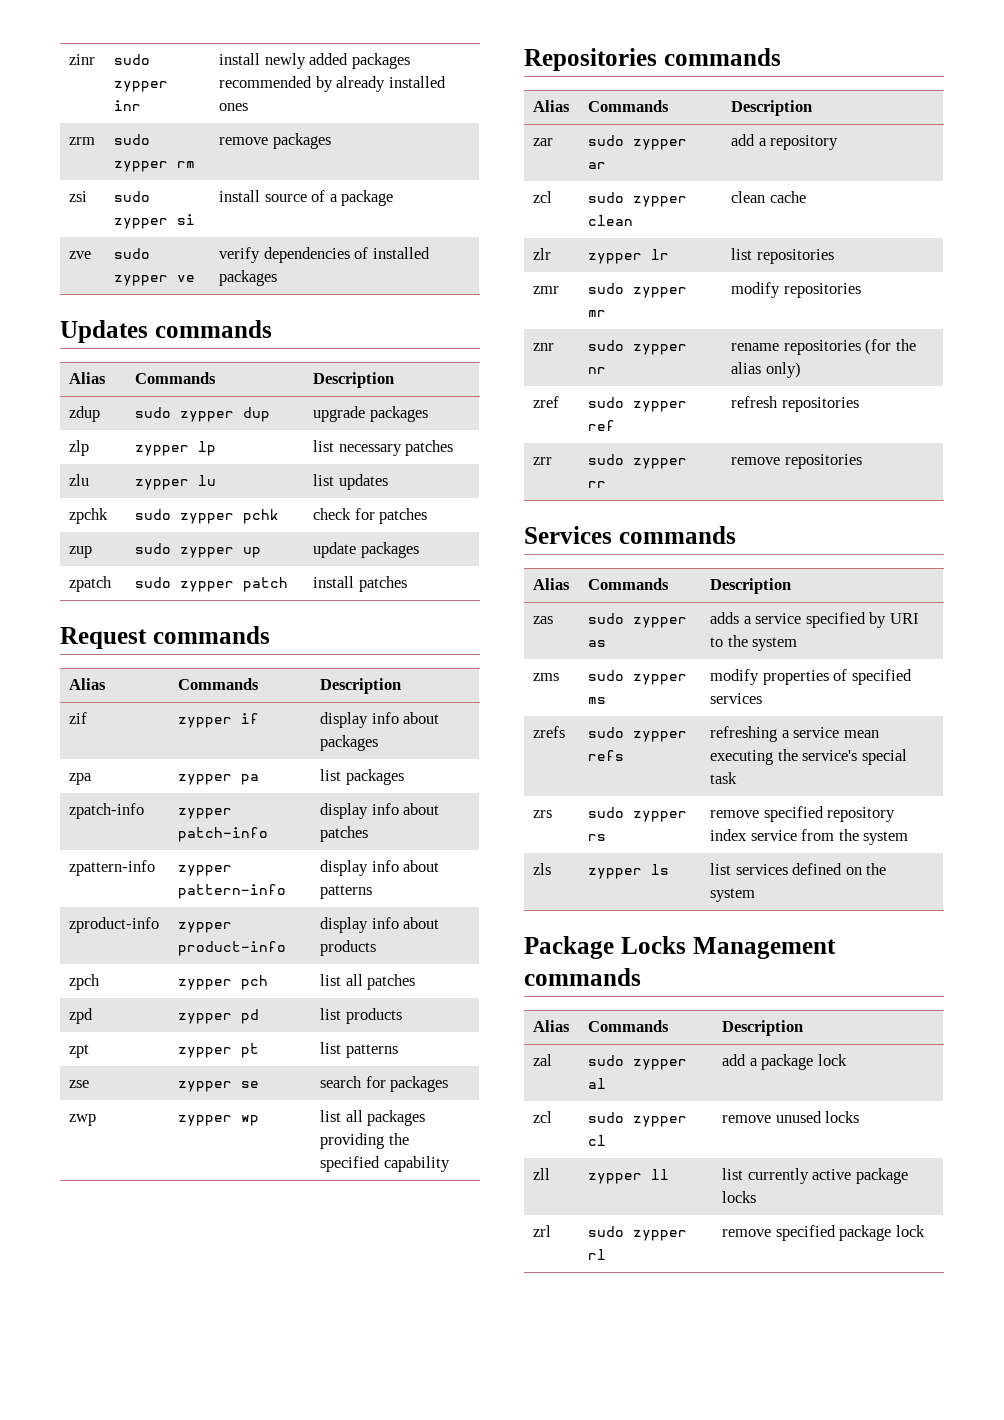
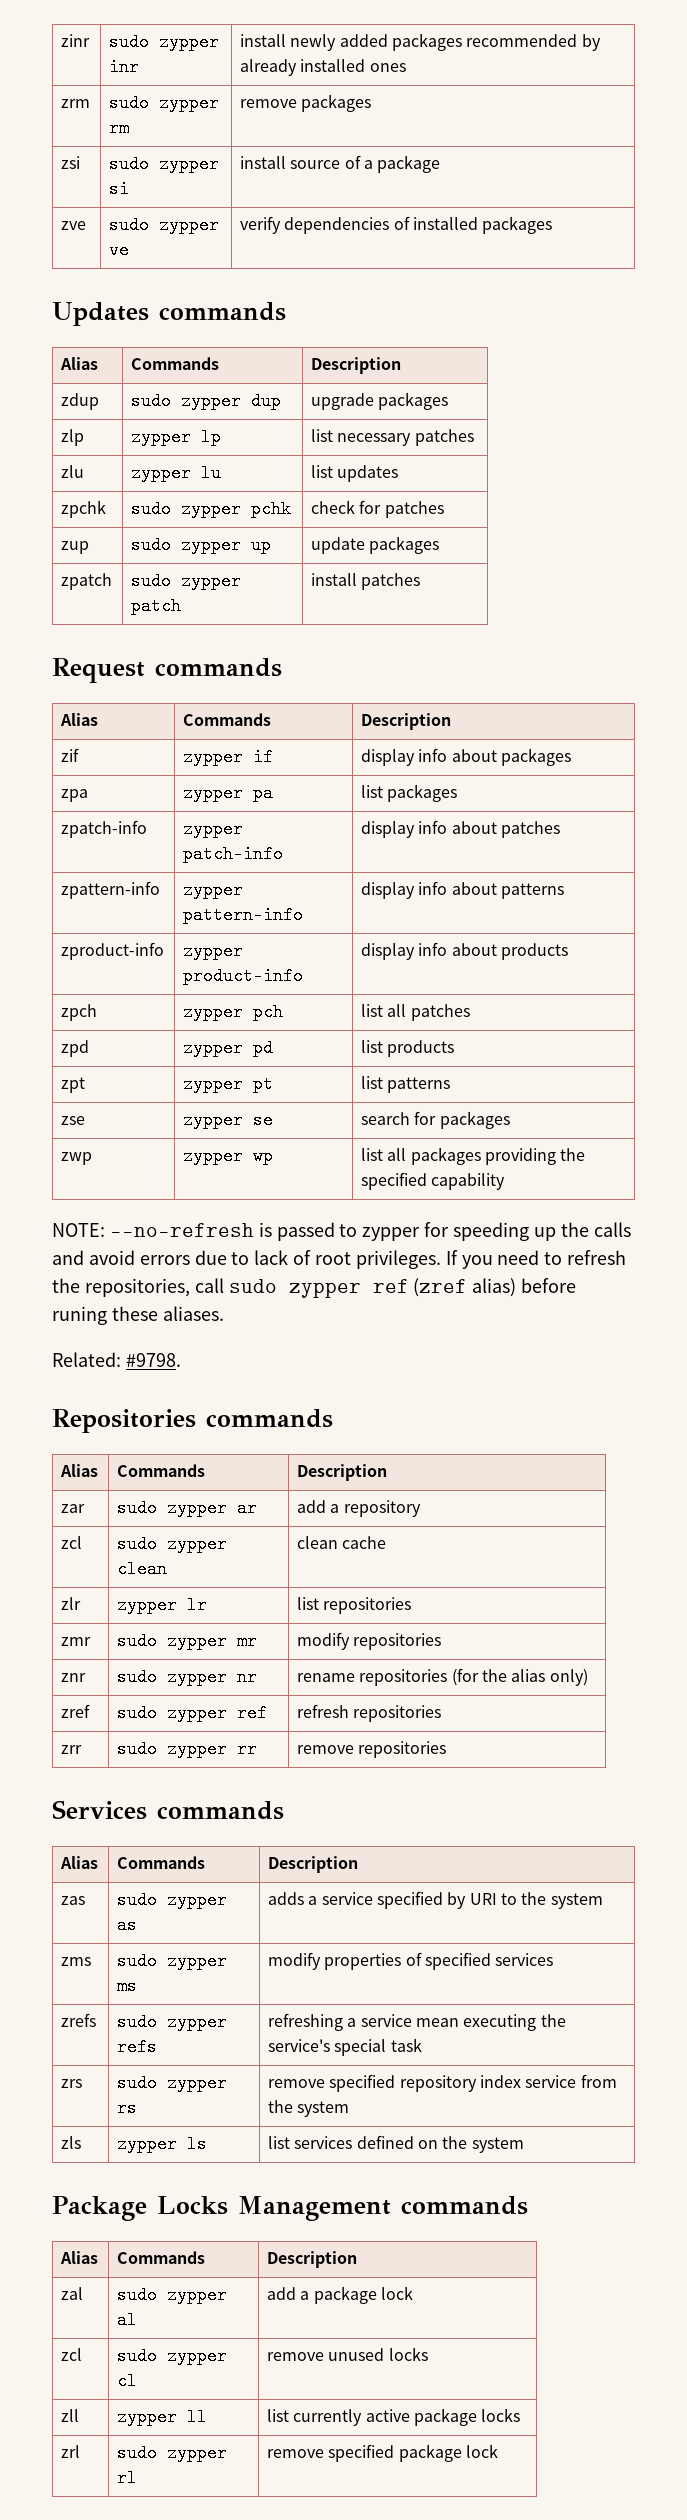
(450, 1164) none -> [52,1222,631,1241] [52,1250,627,1269] [52,1278,577,1298] [52,1306,224,1325] [52,1352,181,1367] // NOTE: --no-refresh is passed to zypper for speeding up the calls and avoid errors due to lack of root privileges. If you need to refresh the repositories, call sudo zypper ref (zref alias) before runing these aliases. // Related: #9798.

